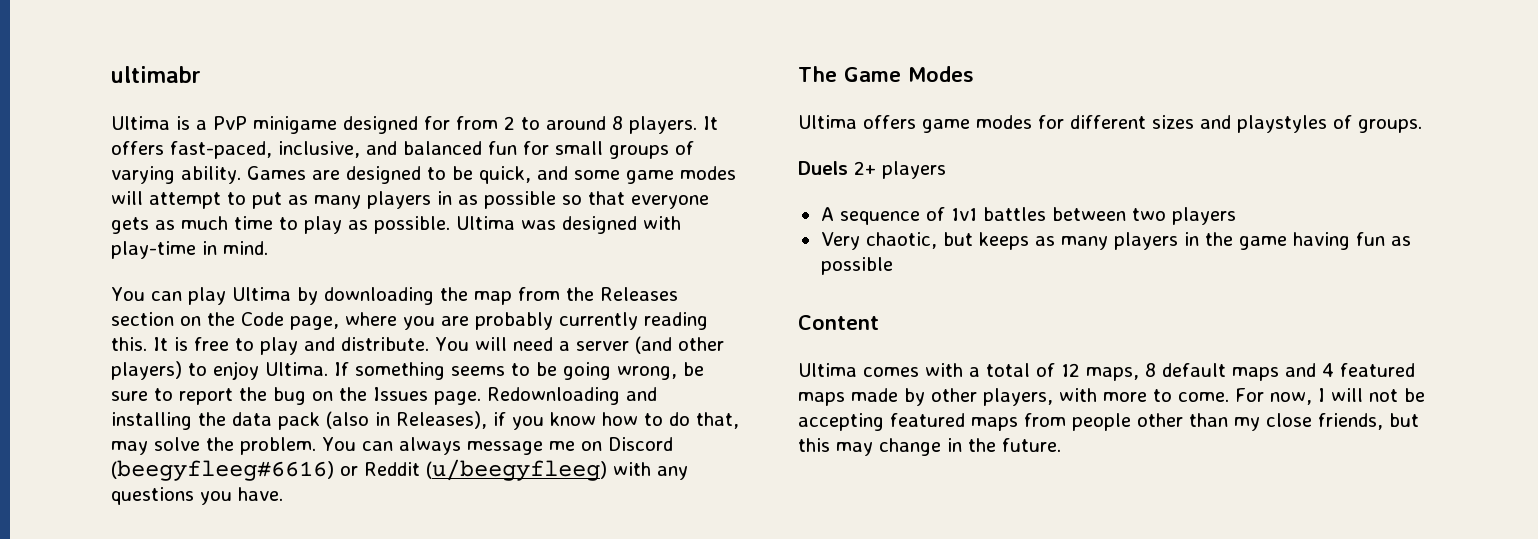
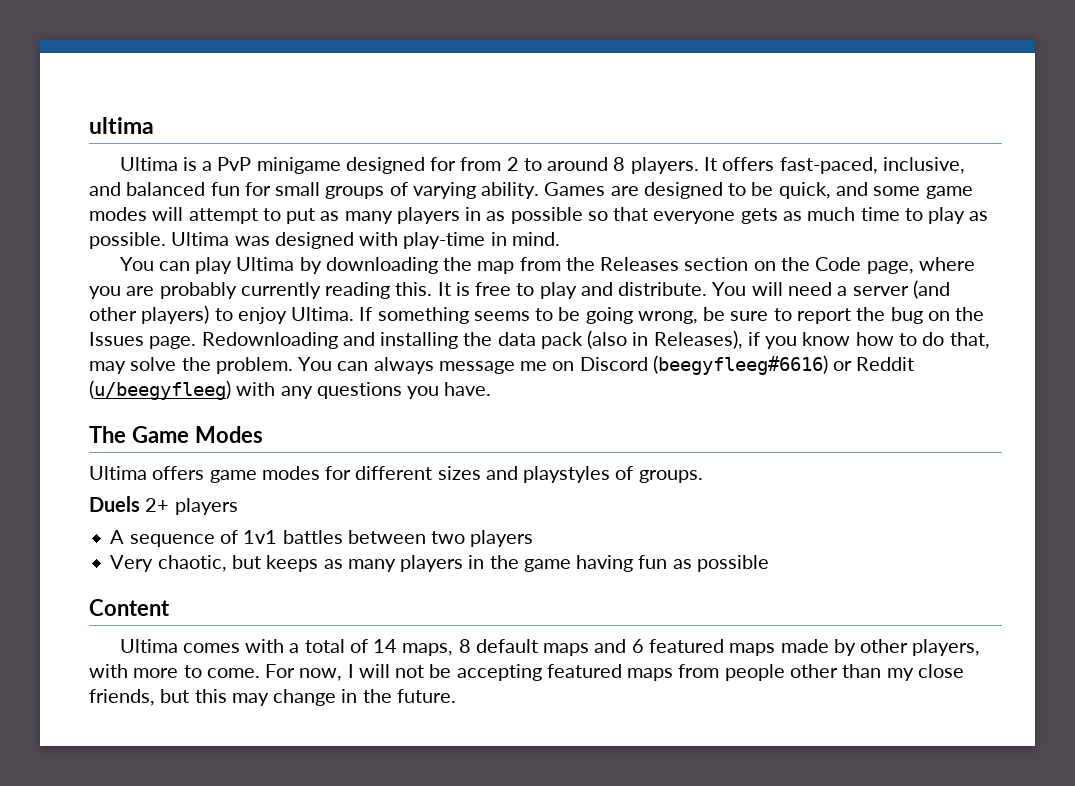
[111,66,201,83] ultimabr -> [89,117,154,134] ultima
[1061,363,1080,377] 12 -> [373,639,398,653] 14
[1322,363,1334,377] 4 -> [631,639,644,653] 6

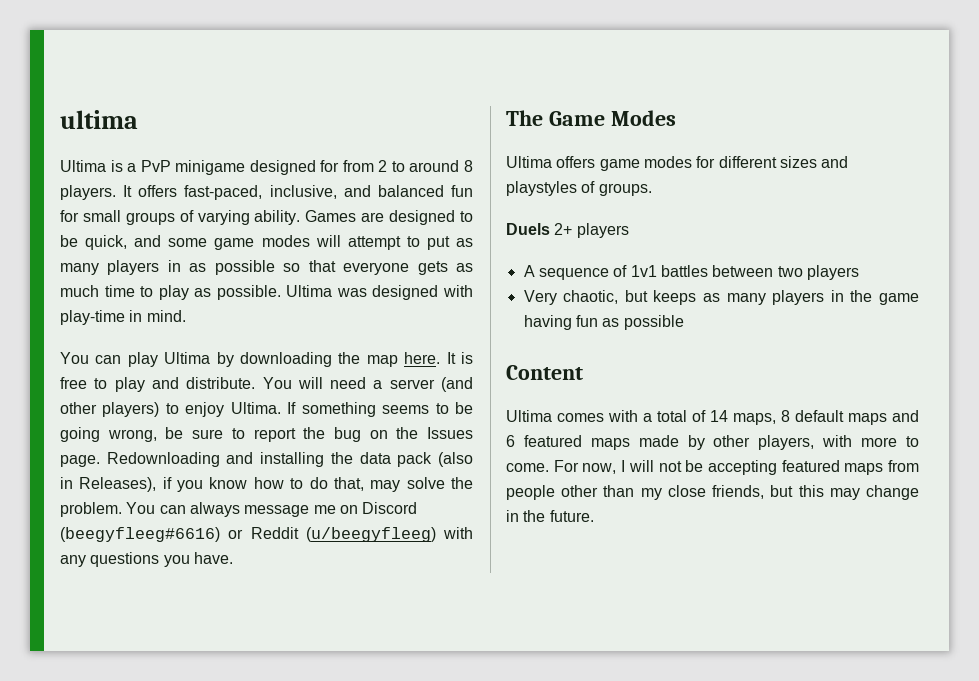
[519,257,975,274] [89,282,433,299] from the Releases section on the Code page, where you are probably currently reading this. -> [404,352,441,364] here.

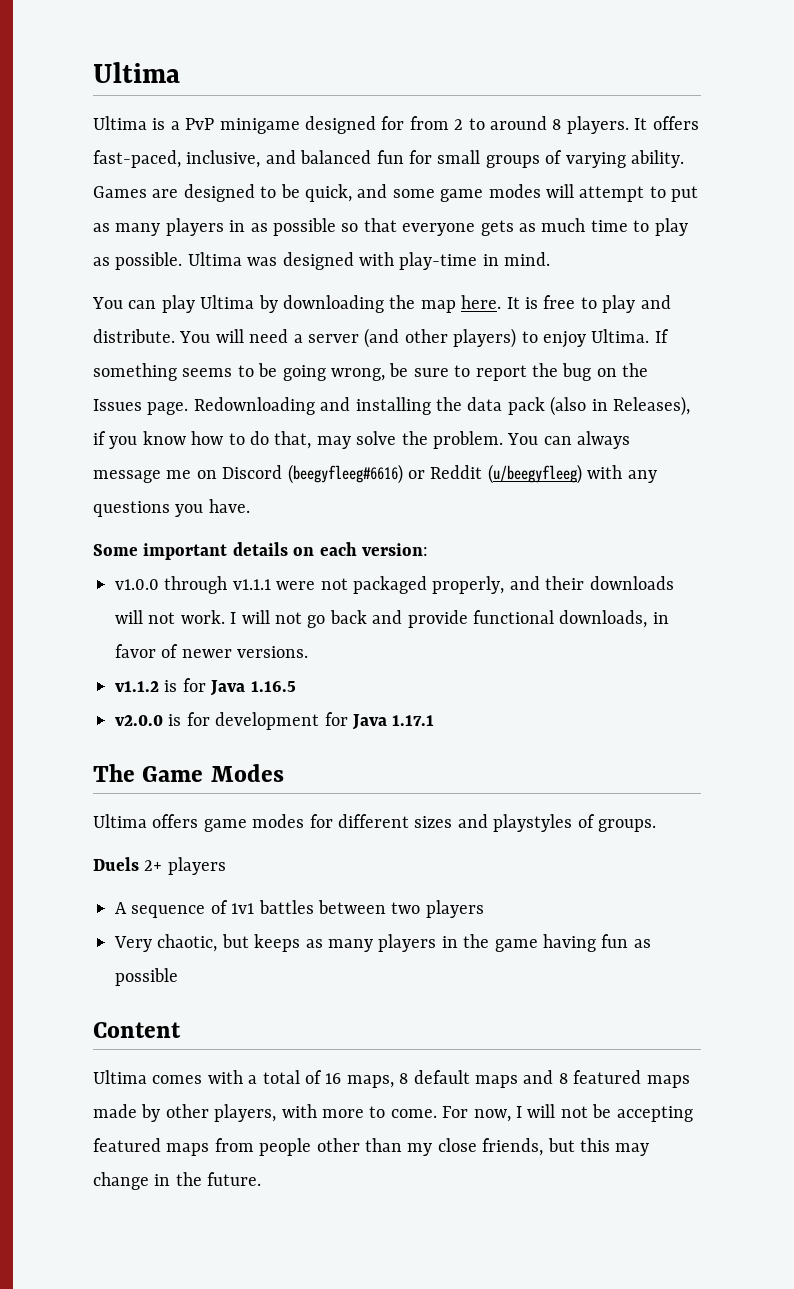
[60,110,138,129] ultima -> [93,62,180,83] Ultima
(233, 558) none -> [93,542,428,560] [115,576,674,594] [115,610,669,628] [115,644,309,658] [115,678,296,696] [115,712,435,730] // Some important details on each version: // v1.0.0 through v1.1.1 were not packaged properly, and their downloads will not work. I will not go back and provide functional downloads, in favor of newer versions. // v1.1.2 is for Java 1.16.5 // v2.0.0 is for development for Java 1.17.1
[710,410,728,422] 14 -> [325,1073,342,1084] 16
[506,435,515,447] 6 -> [558,1073,568,1084] 8

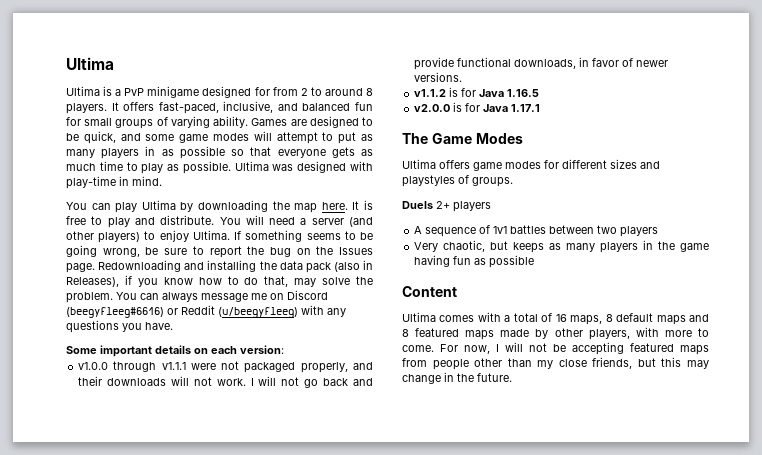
[215,712,348,730] development for -> (481, 107) none

